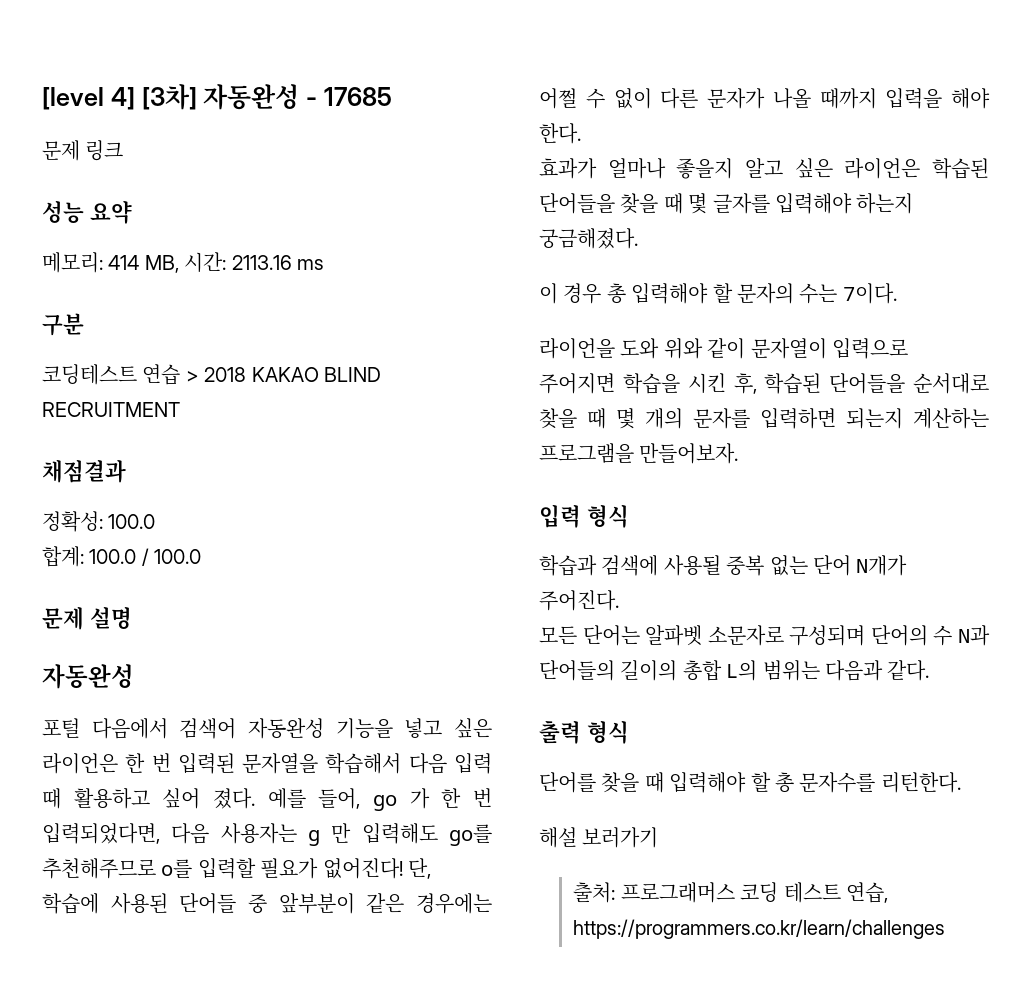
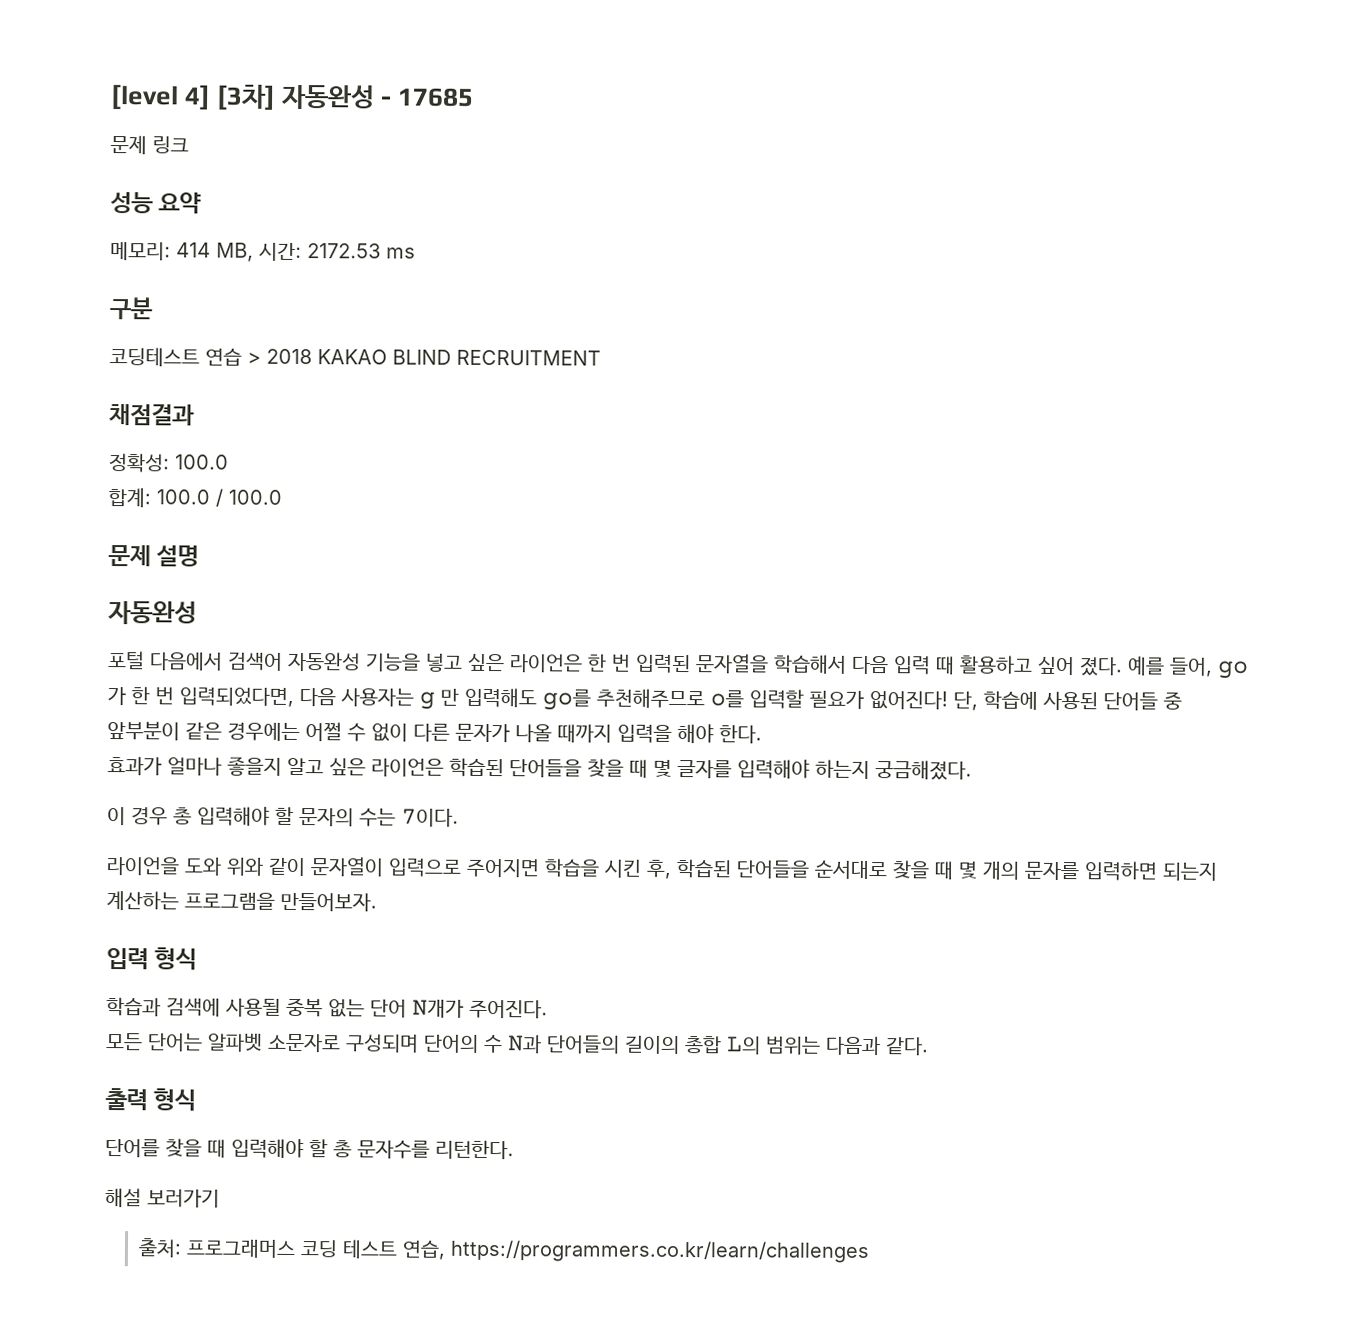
[231,255,292,270] 2113.16 -> [307,243,381,259] 2172.53

